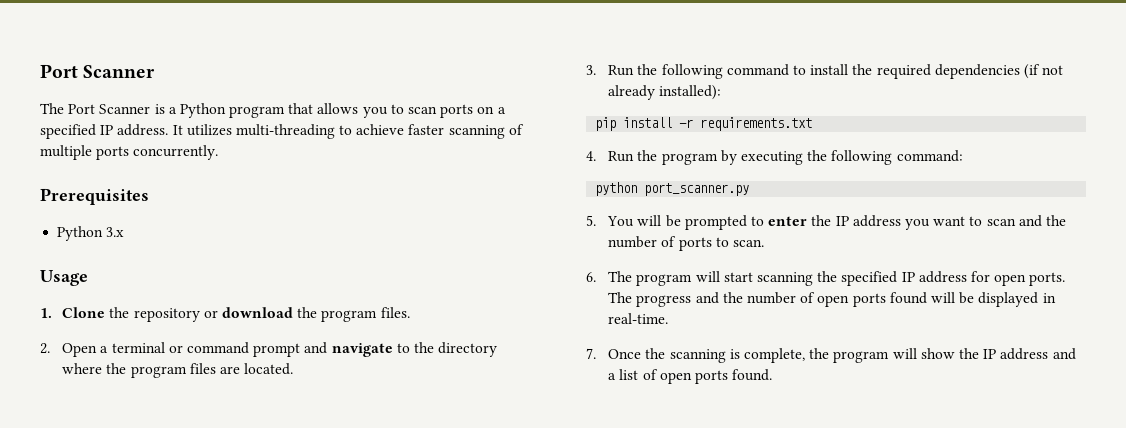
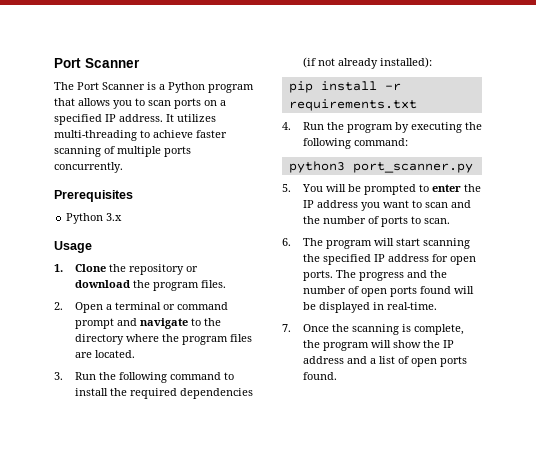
[595,182,638,196] python -> [288,161,345,173] python3

